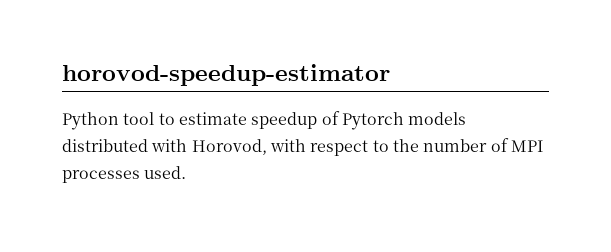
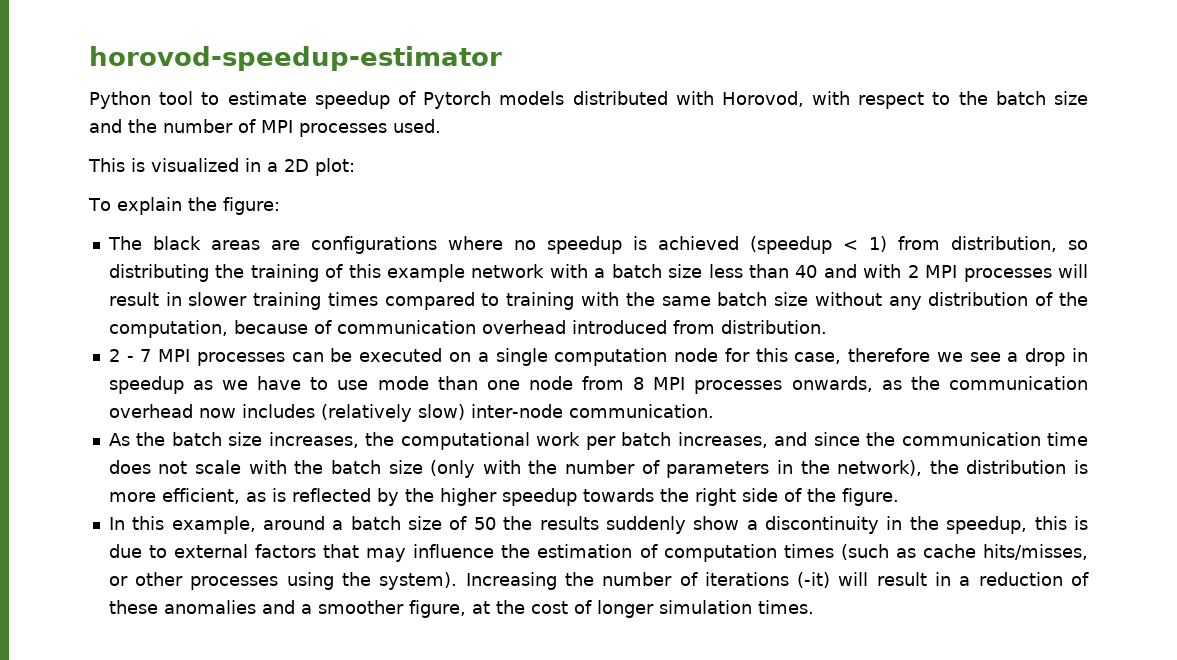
(419, 145) none -> [995,91,1088,105] [89,119,157,133] batch size and the
(187, 172) none -> [88,158,355,176] [88,197,280,215] [107,236,1088,254] [108,264,1088,282] [108,292,1088,310] [108,320,827,338] [108,348,1089,366] [108,376,1088,394] [108,404,714,422] [108,432,1089,450] [108,460,1089,478] [108,488,899,506] [108,516,1089,534] [108,544,1089,562] [108,572,1089,590] [108,600,814,618] // This is visualized in a 2D plot: // To explain the figure: // The black areas are configurations where no speedup is achieved (speedup < 1) from distribution, so distributing the training of this example network with a batch size less than 40 and with 2 MPI processes will result in slower training times compared to training with the same batch size without any distribution of the computation, because of communication overhead introduced from distribution. // 2 - 7 MPI processes can be executed on a single computation node for this case, therefore we see a drop in speedup as we have to use mode than one node from 8 MPI processes onwards, as the communication overhead now includes (relatively slow) inter-node communication. // As the batch size increases, the computational work per batch increases, and since the communication time does not scale with the batch size (only with the number of parameters in the network), the distribution is more efficient, as is reflected by the higher speedup towards the right side of the figure. // In this example, around a batch size of 50 the results suddenly show a discontinuity in the speedup, this is due to external factors that may influence the estimation of computation times (such as cache hits/misses, or other processes using the system). Increasing the number of iterations (-it) will result in a reduction of these anomalies and a smoother figure, at the cost of longer simulation times.

